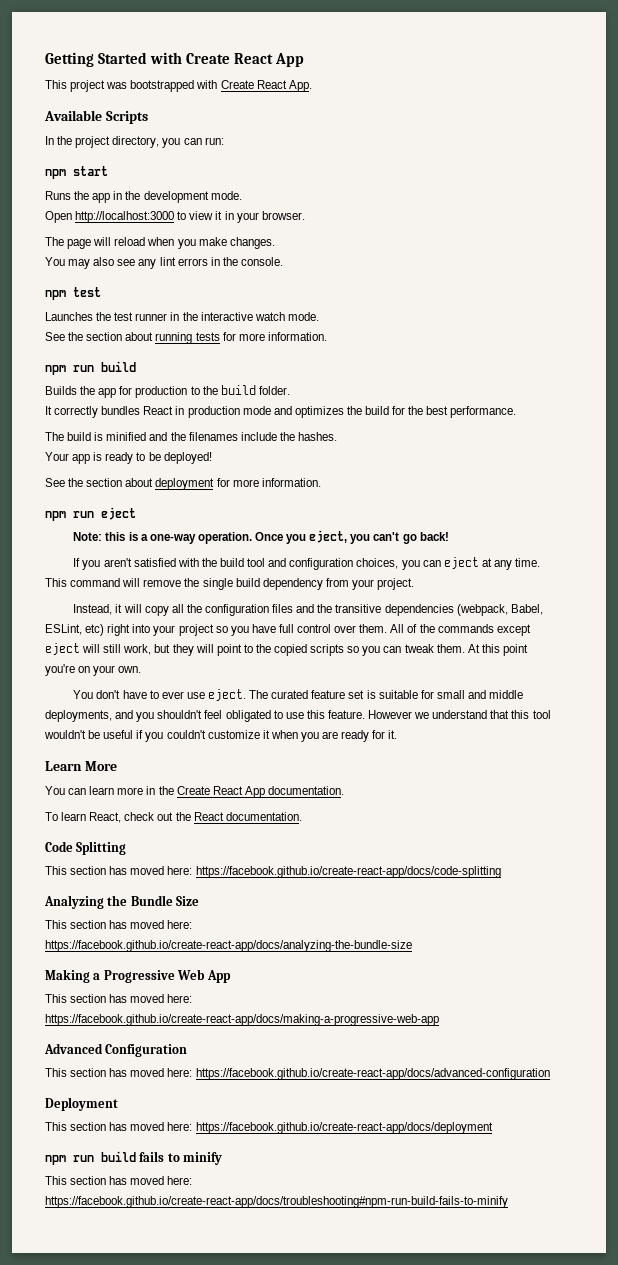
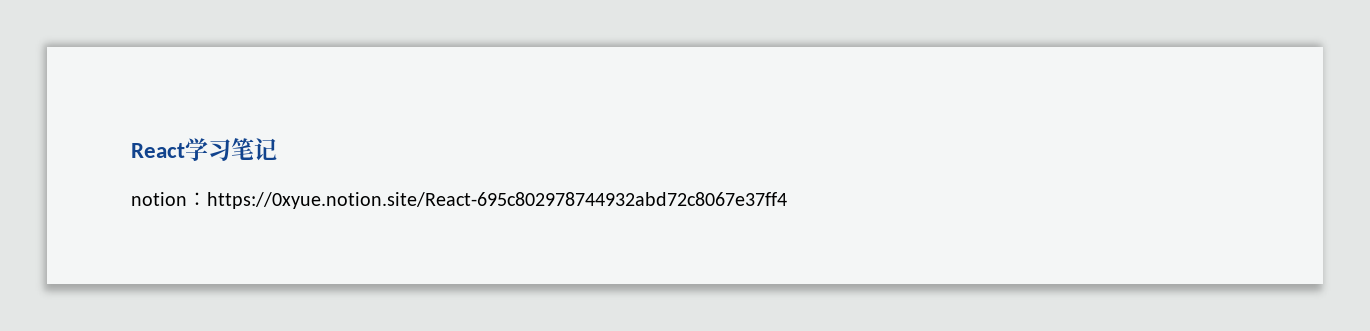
[45,52,304,67] [45,80,312,92] [44,110,148,124] [45,136,224,148] [45,166,108,179] [45,191,242,203] [45,211,305,223] [45,237,275,249] [45,257,283,269] [45,287,101,300] [45,312,319,321] [45,332,327,344] [45,361,136,375] [45,385,290,398] [45,406,517,418] [45,432,337,441] [45,452,212,464] [45,478,321,490] [45,507,136,521] [73,530,449,544] [73,557,541,570] [45,578,415,590] [73,604,543,616] [45,624,531,636] [45,643,528,656] [45,664,142,676] [73,689,524,701] [45,710,551,722] [44,730,398,742] [45,761,117,771] [45,786,344,798] [45,812,302,823] [45,841,127,855] [45,866,501,878] [44,895,200,909] [45,920,193,929] [45,940,412,952] [45,969,231,983] [45,994,193,1003] [45,1014,439,1026] [44,1043,188,1057] [45,1068,550,1080] [45,1097,118,1111] [45,1122,493,1134] [45,1151,223,1165] [45,1176,193,1185] [45,1196,508,1208] Getting Started with Create React App // This project was bootstrapped with Create React App. // Available Scripts // In the project directory, you can run: // npm start // Runs the app in the development mode. // Open http://localhost:3000 to view it in your browser. // The page will reload when you make changes. // You may also see any lint errors in the console. // npm test // Launches the test runner in the interactive watch mode. // See the section about running tests for more information. // npm run build // Builds the app for production to the build folder. // It correctly bundles React in production mode and optimizes the build for the best performance. // The build is minified and the filenames include the hashes. // Your app is ready to be deployed! // See the section about deployment for more information. // npm run eject // Note: this is a one-way operation. Once you eject, you can't go back! // If you aren't satisfied with the build tool and configuration choices, you can eject at any time. This command will remove the single build dependency from your project. // Instead, it will copy all the configuration files and the transitive dependencies (webpack, Babel, ESLint, etc) right into your project so you have full control over them. All of the commands except eject will still work, but they will point to the copied scripts so you can tweak them. At this point you're on your own. // You don't have to ever use eject. The curated feature set is suitable for small and middle deployments, and you shouldn't feel obligated to use this feature. However we understand that this tool wouldn't be useful if you couldn't customize it when you are ready for it. // Learn More // You can learn more in the Create React App documentation. // To learn React, check out the React documentation. // Code Splitting // This section has moved here: https://facebook.github.io/create-react-app/docs/code-splitting // Analyzing the Bundle Size // This section has moved here: https://facebook.github.io/create-react-app/docs/analyzing-the-bundle-size // Making a Progressive Web App // This section has moved here: https://facebook.github.io/create-react-app/docs/making-a-progressive-web-app // Advanced Configuration // This section has moved here: https://facebook.github.io/create-react-app/docs/advanced-configuration // Deployment // This section has moved here: https://facebook.github.io/create-react-app/docs/deployment // npm run build fails to minify // This section has moved here: https://facebook.github.io/create-react-app/docs/troubleshooting#npm-run-build-fails-to-minify -> [131,138,277,161] [131,192,787,209] React学习笔记 // notion：https://0xyue.notion.site/React-695c802978744932abd72c8067e37ff4

